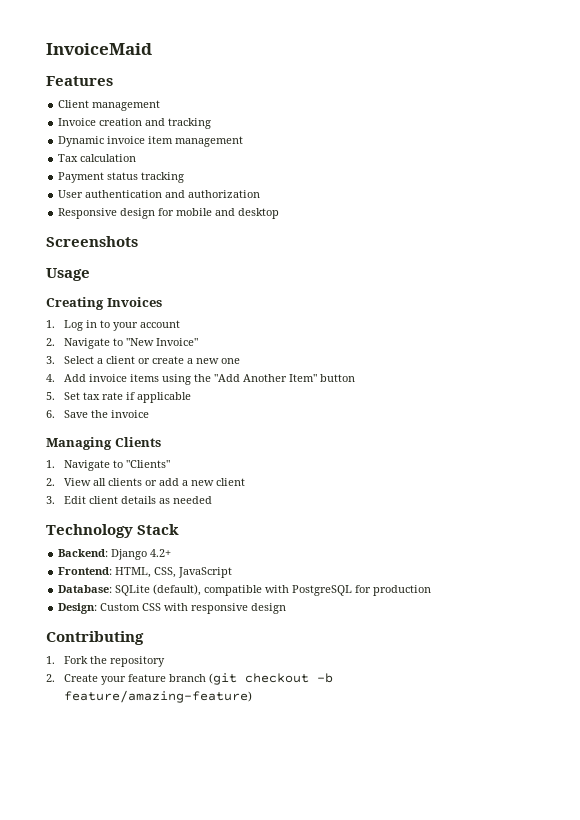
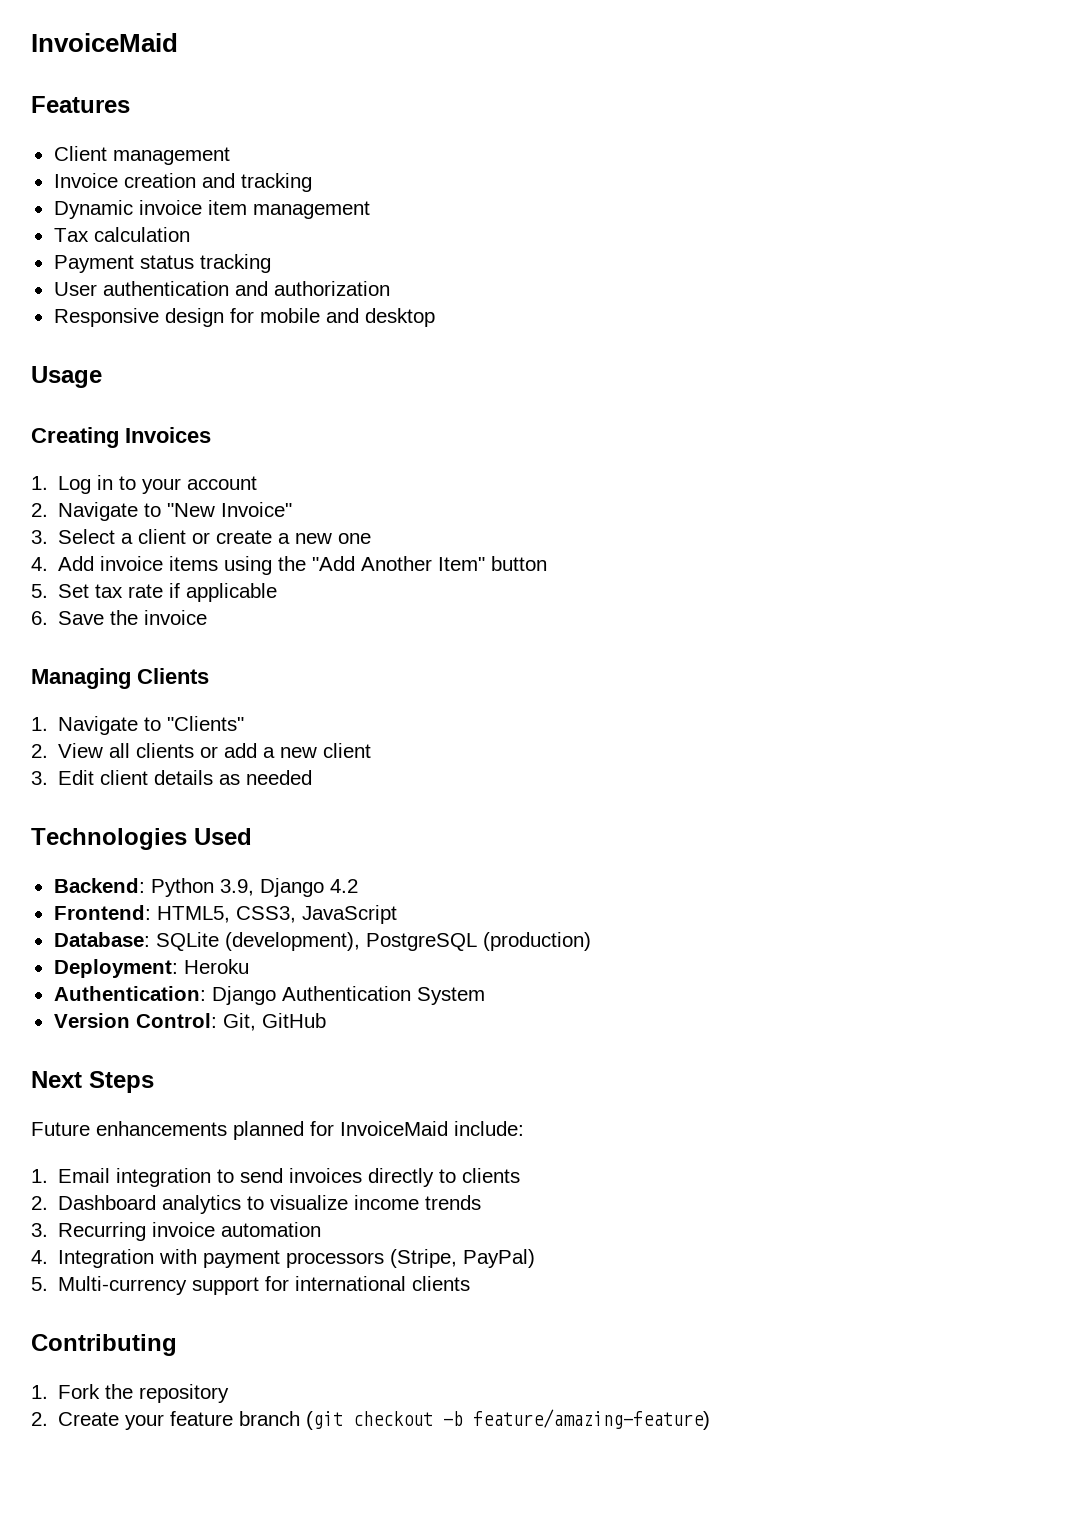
[46,236,138,247] // Screenshots -> (435, 317) none
[46,524,180,538] Technology Stack -> [31,828,252,850] Technologies Used
[111,549,172,560] Django 4.2+ -> [150,878,358,897] Python 3.9, Django 4.2
[115,567,177,578] HTML, CSS, -> [156,906,296,923] HTML5, CSS3,
[153,584,432,596] [58,603,287,614] (default), compatible with PostgreSQL for production // Design: Custom CSS with responsive design -> [224,932,591,951] [53,959,249,978] [53,986,485,1005] [53,1013,326,1031] [31,1071,154,1093] [31,1121,524,1140] [31,1168,521,1187] [31,1195,482,1214] [31,1222,322,1241] [31,1249,536,1268] [31,1276,471,1295] (development), PostgreSQL (production) // Deployment: Heroku // Authentication: Django Authentication System // Version Control: Git, GitHub // Next Steps // Future enhancements planned for InvoiceMaid include: // 1. Email integration to send invoices directly to clients // 2. Dashboard analytics to visualize income trends // 3. Recurring invoice automation // 4. Integration with payment processors (Stripe, PayPal) // 5. Multi-currency support for international clients

